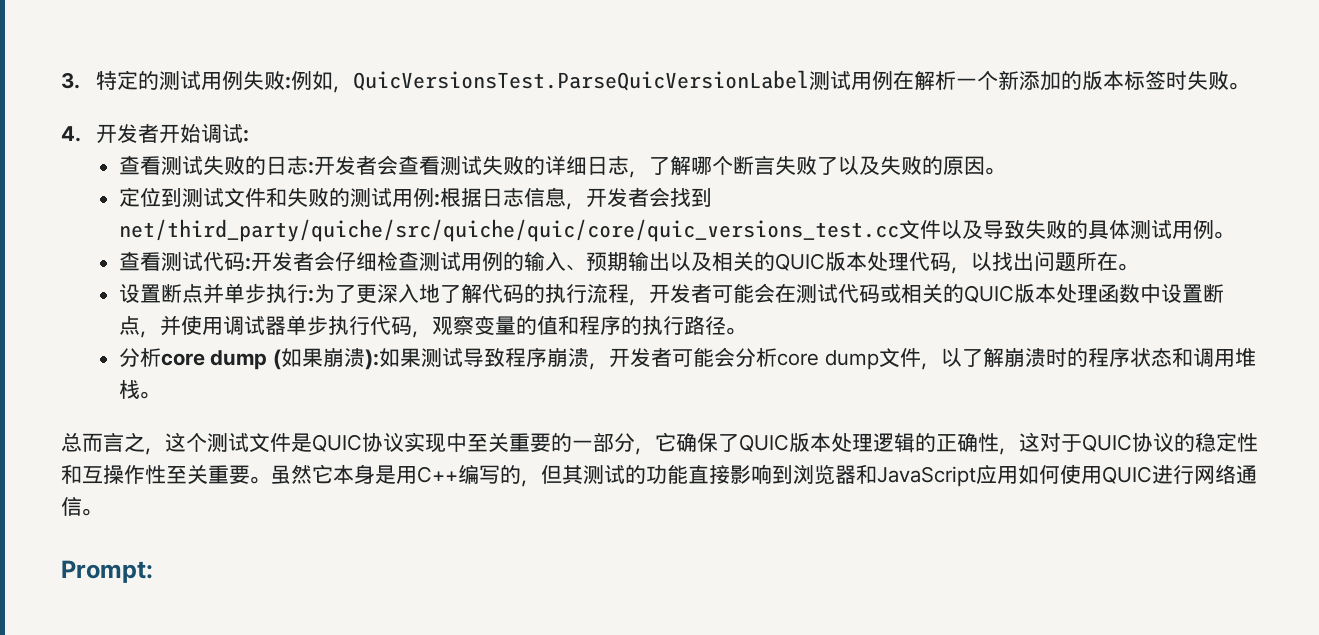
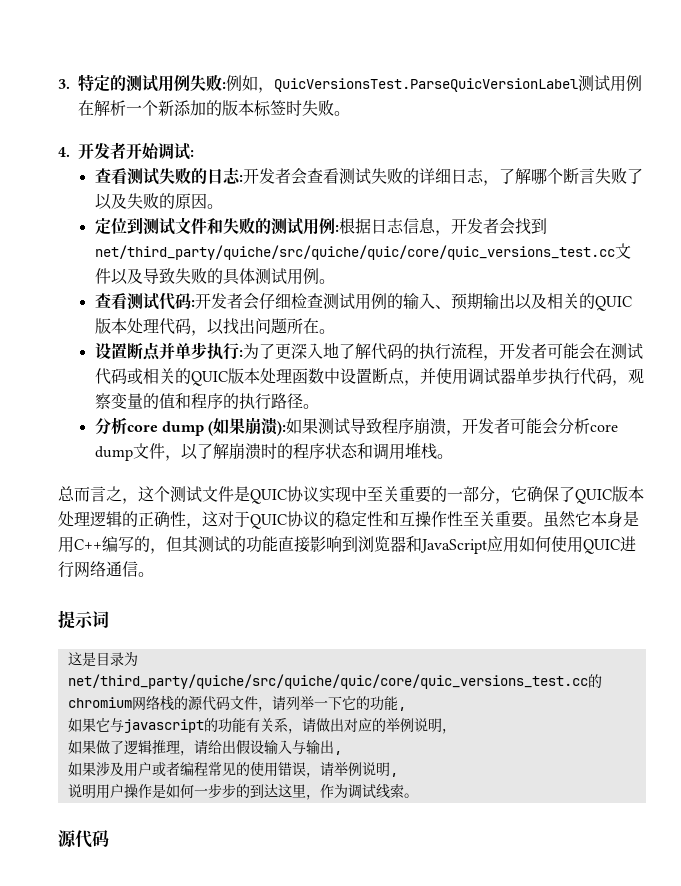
[61,560,153,583] Prompt: -> [58,610,109,629] [67,651,138,667] [67,674,602,689] [67,695,406,712] [67,717,456,734] [67,739,342,756] [67,761,398,778] [67,783,418,800] [58,830,109,848] 提示词 // 这是目录为net/third_party/quiche/src/quiche/quic/core/quic_versions_test.cc的chromium网络栈的源代码文件，请列举一下它的功能, // 如果它与javascript的功能有关系，请做出对应的举例说明， // 如果做了逻辑推理，请给出假设输入与输出, // 如果涉及用户或者编程常见的使用错误，请举例说明, // 说明用户操作是如何一步步的到达这里，作为调试线索。 // 源代码

